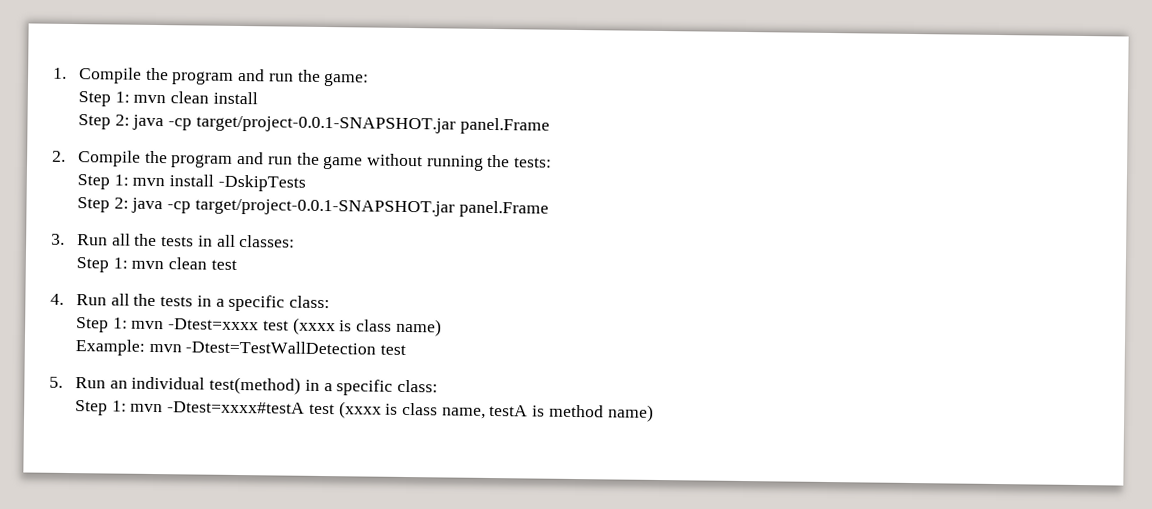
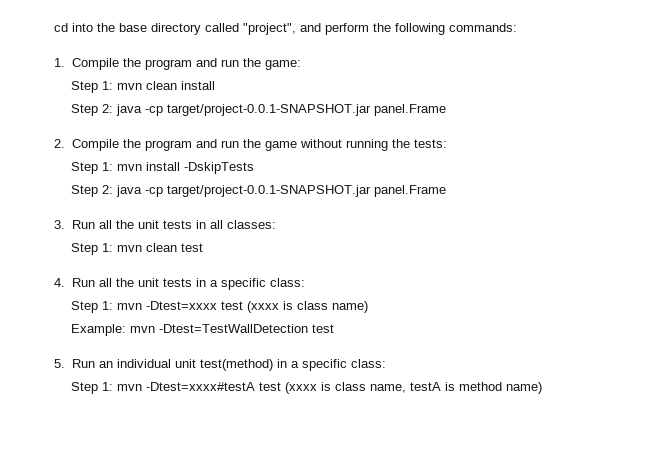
(53, 73) none -> [54,23,517,35] cd into the base directory called "project", and perform the following commands: //
(158, 240) none -> [137,220,159,229] unit
(157, 300) none -> [137,278,159,287] unit
(206, 383) none -> [174,359,196,368] unit

